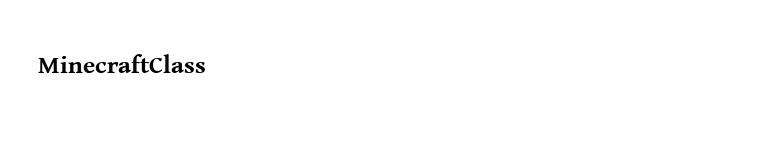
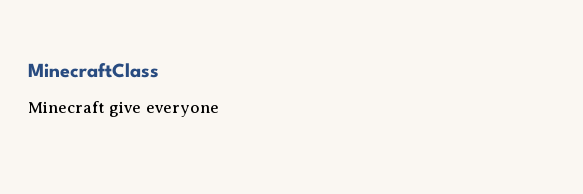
(206, 63) none -> [28,101,219,117] // Minecraft give everyone

